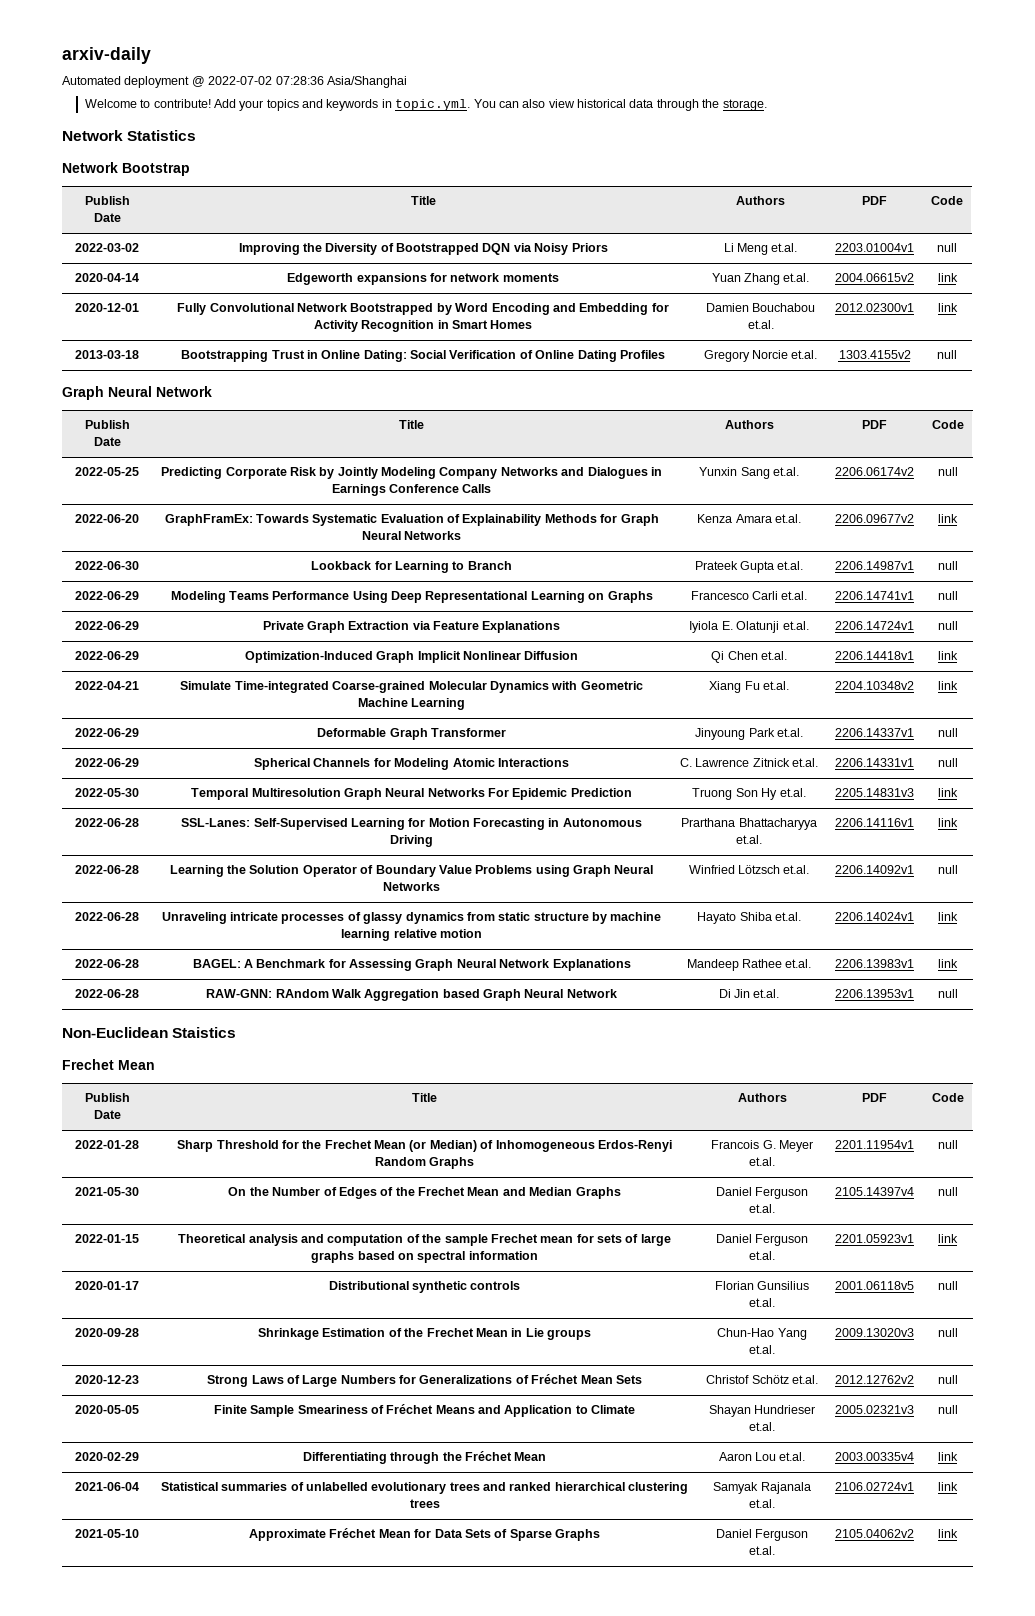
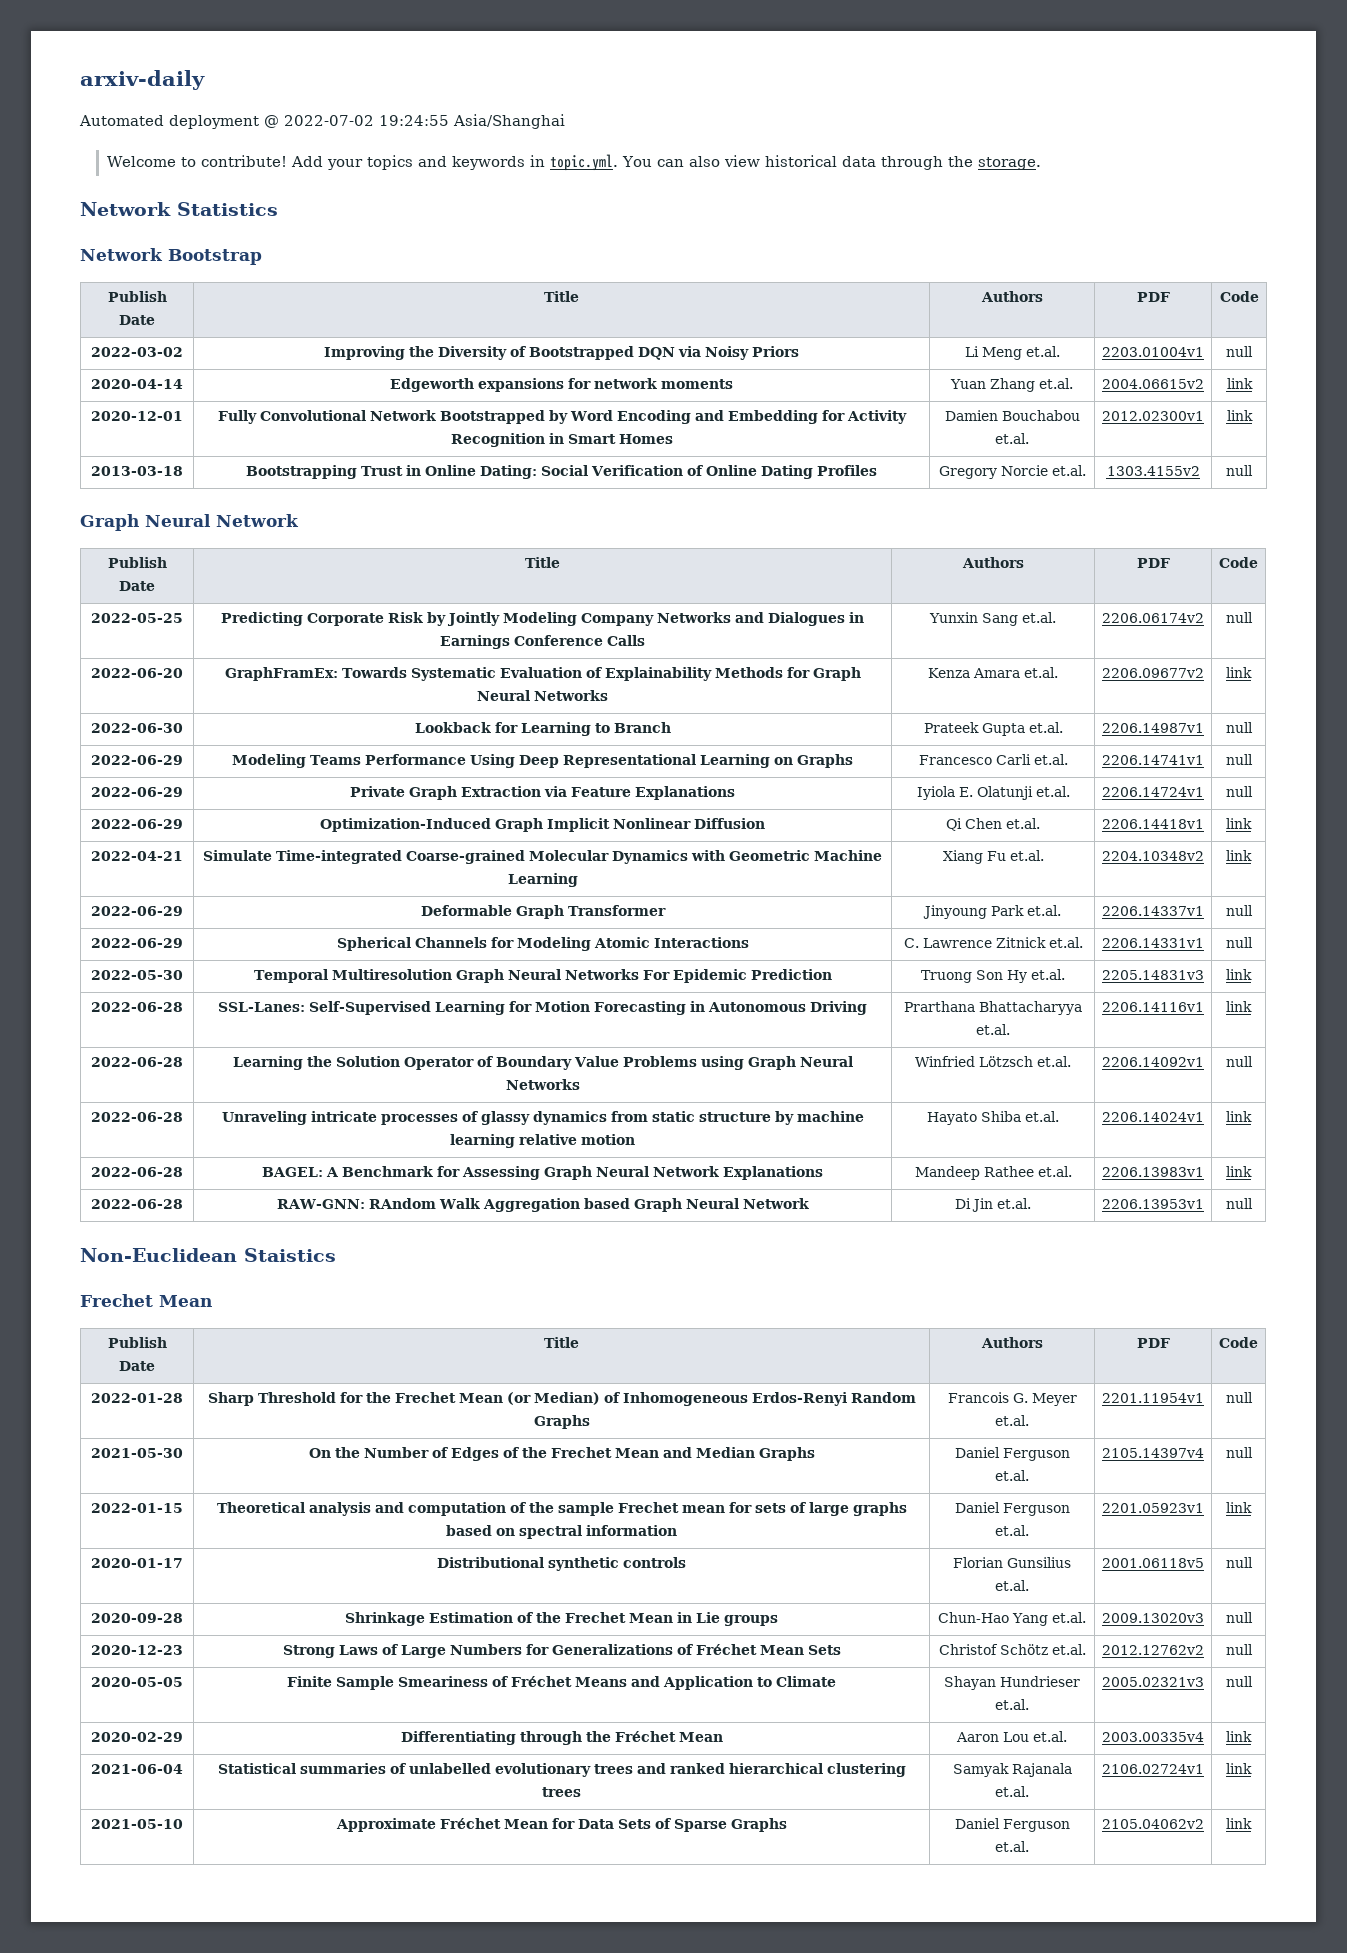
[275,76,324,85] 07:28:36 -> [379,115,449,126] 19:24:55

